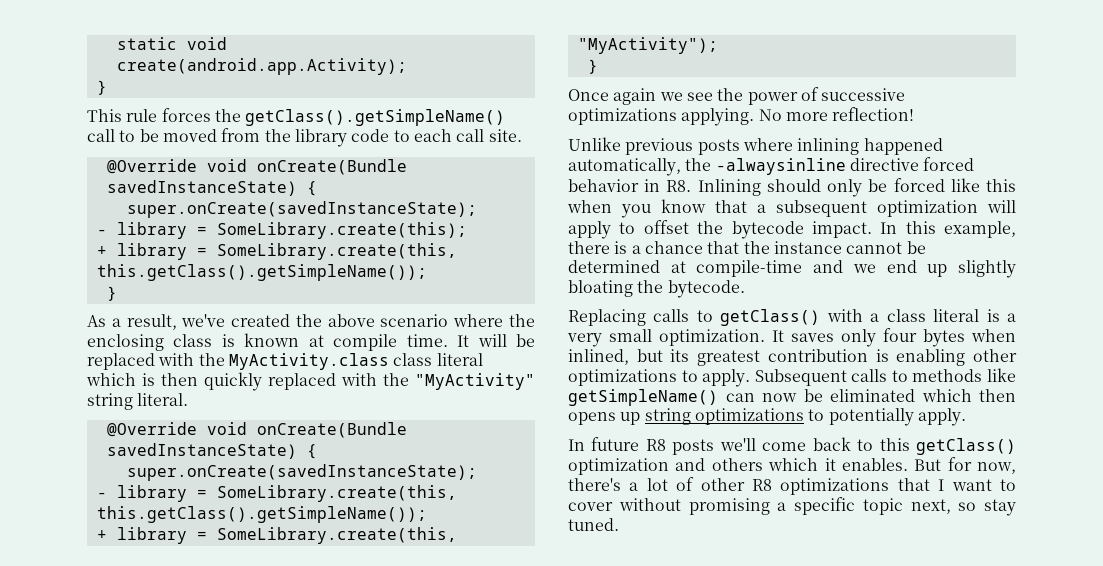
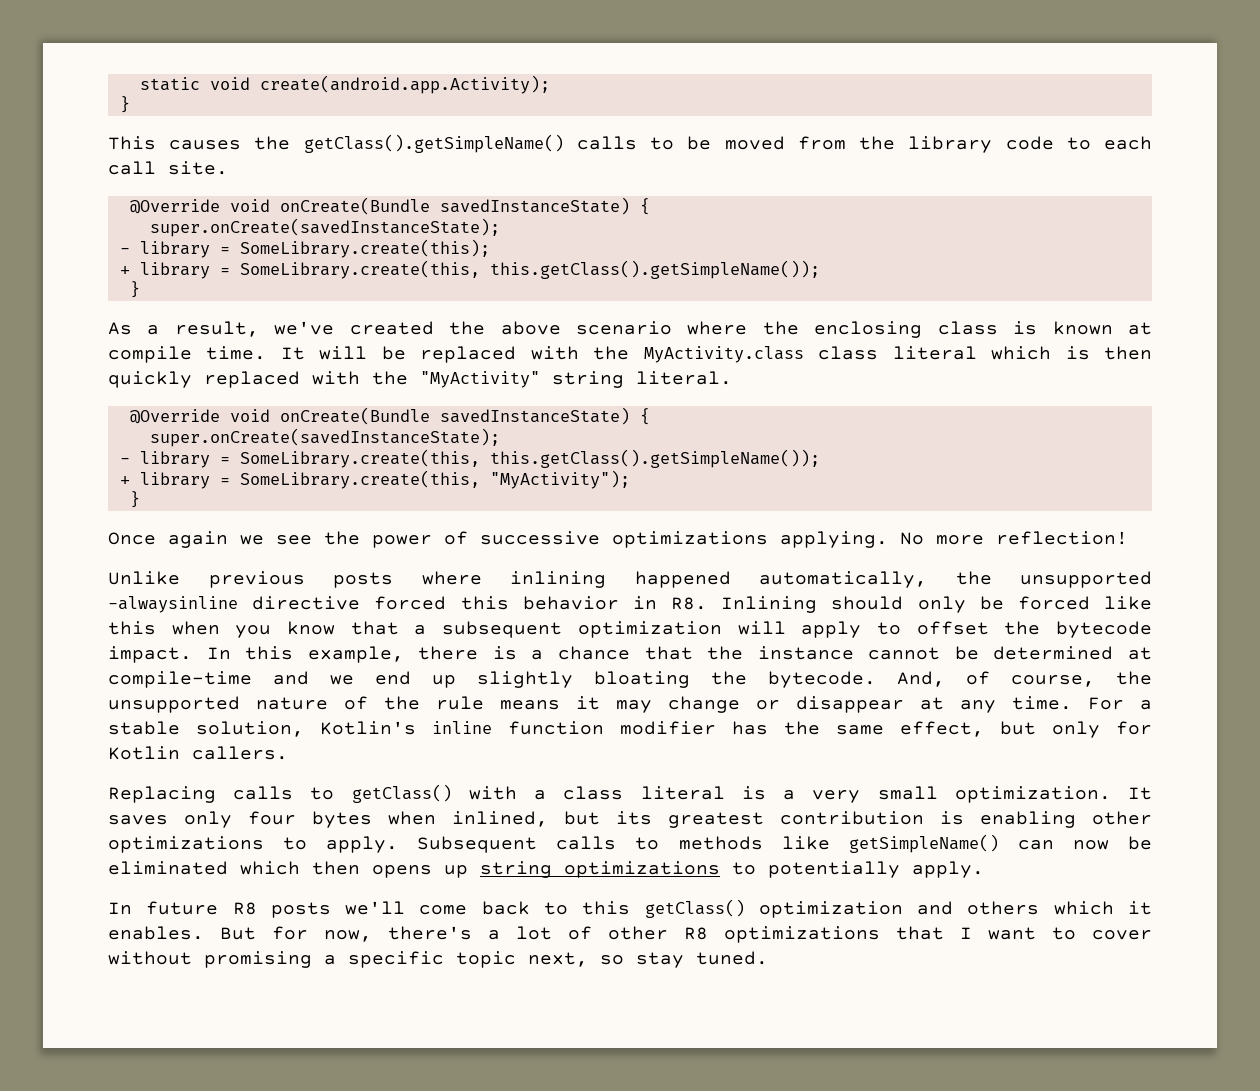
[126,108,211,122] rule forces -> [169,140,242,150] causes
[87,129,115,142] call -> [576,136,637,150] calls
(712, 164) none -> [1020,571,1152,588] unsupported
(975, 164) none -> [460,596,509,610] this
(745, 289) none -> [897,671,1152,687] [108,696,1152,713] [108,721,1152,738] [108,746,288,760] And, of course, the unsupported nature of the rule means it may change or disappear at any time. For a stable solution, Kotlin's inline function modifier has the same effect, but only for Kotlin callers.

